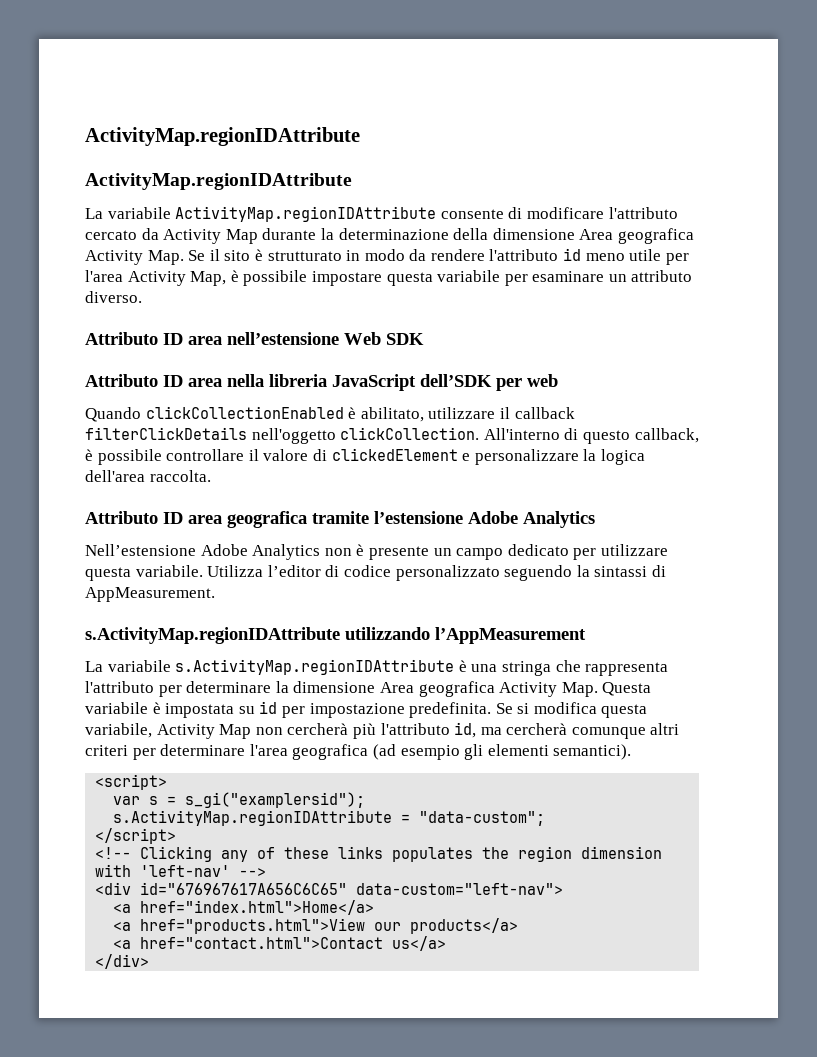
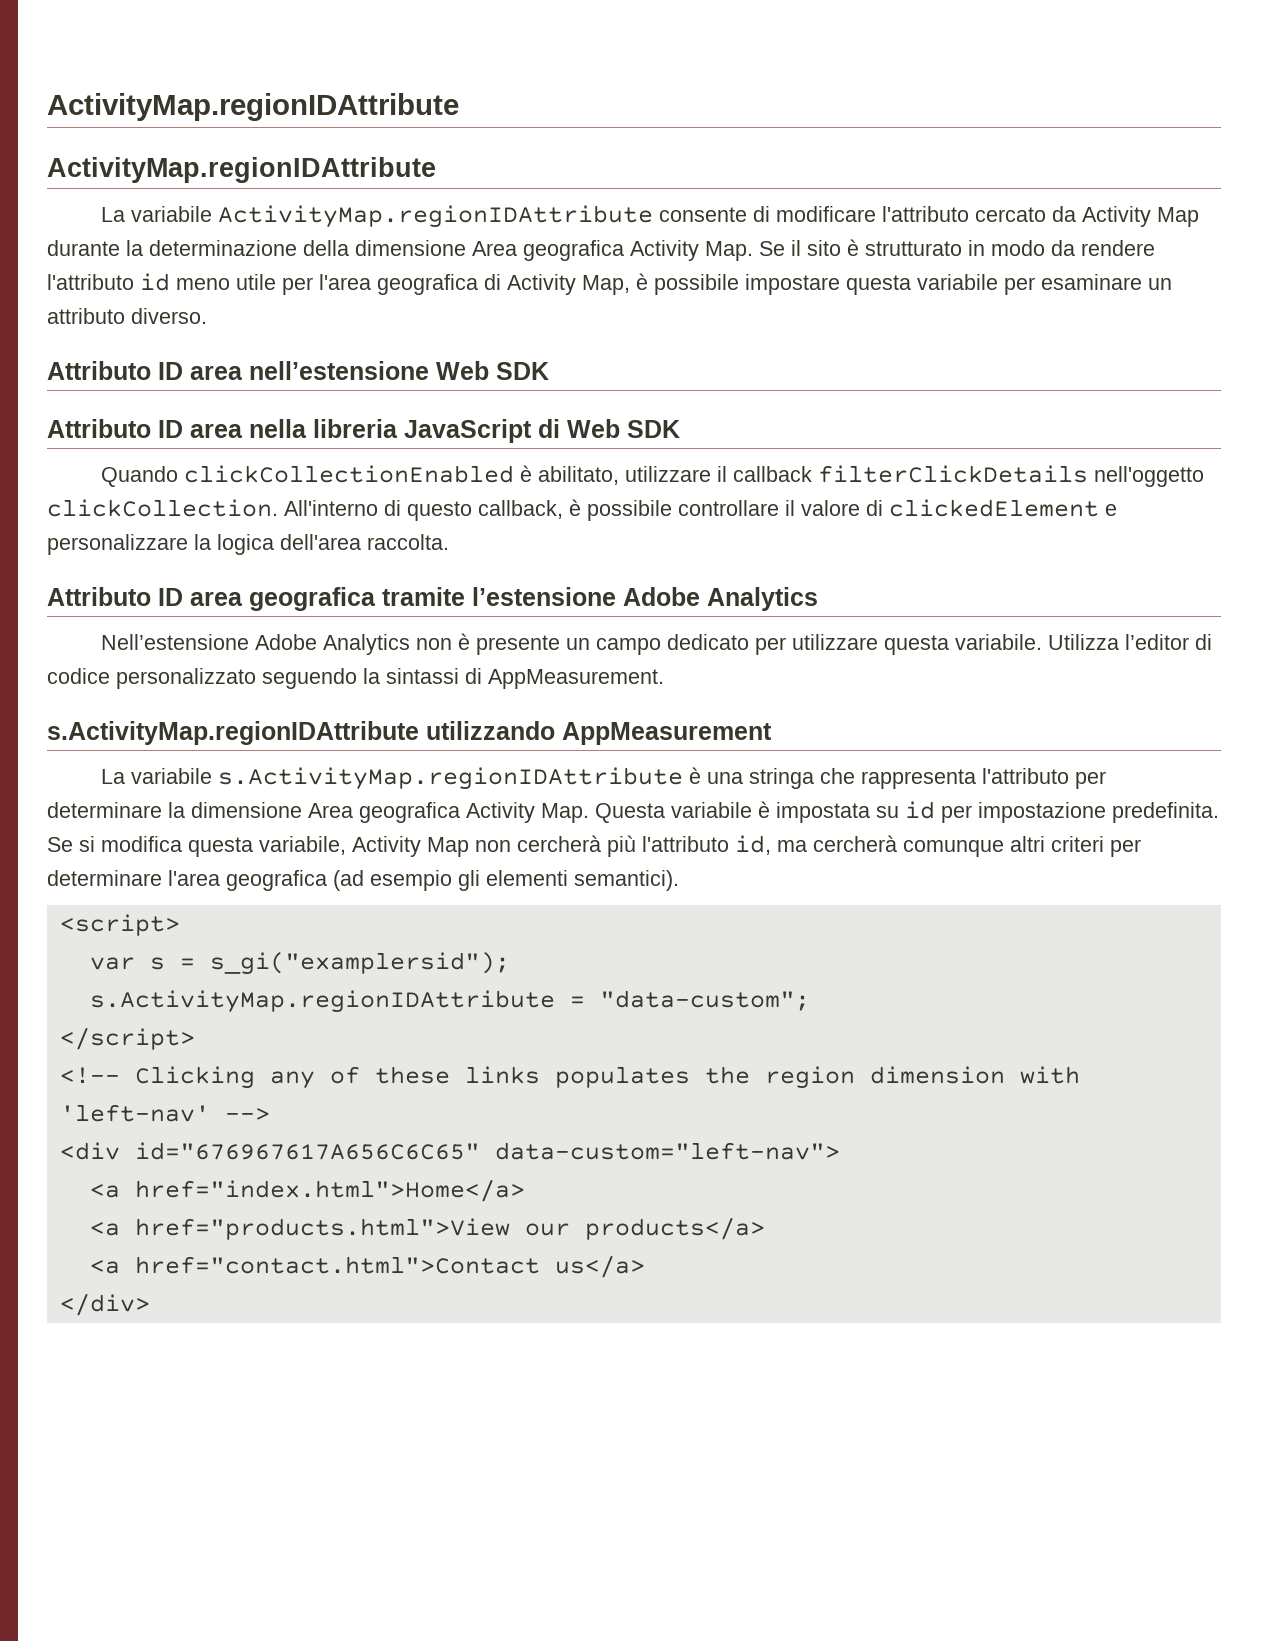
(123, 276) none -> [377,274,501,295] geografica di
[420,374,558,391] dell’SDK per web -> [538,419,680,438] di Web SDK
[435,627,586,644] l’AppMeasurement -> [562,722,772,745] AppMeasurement

